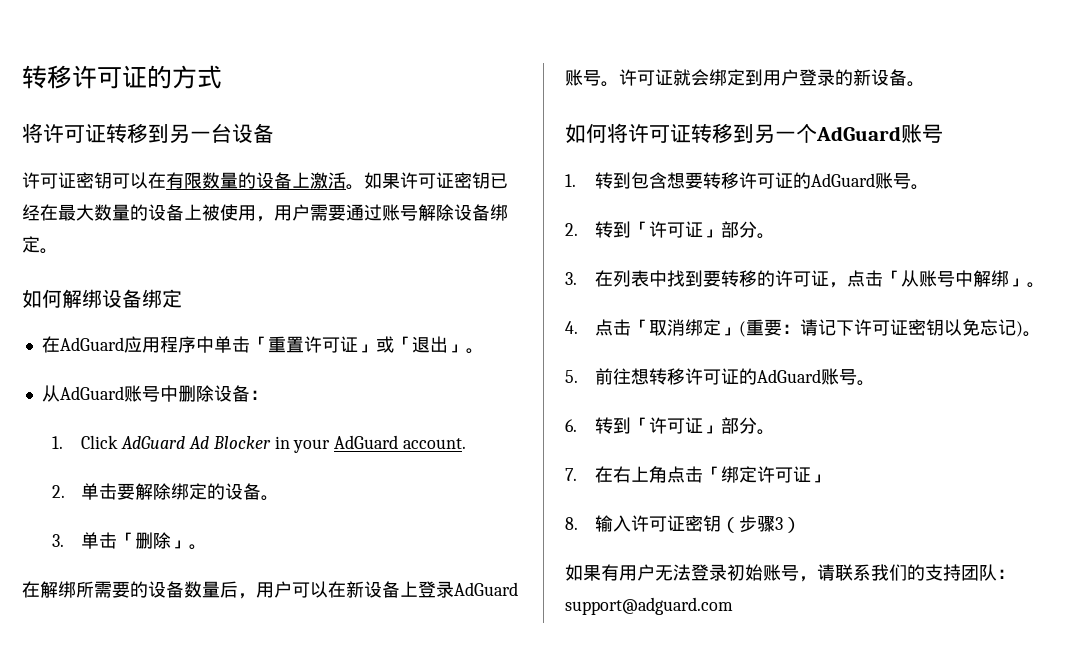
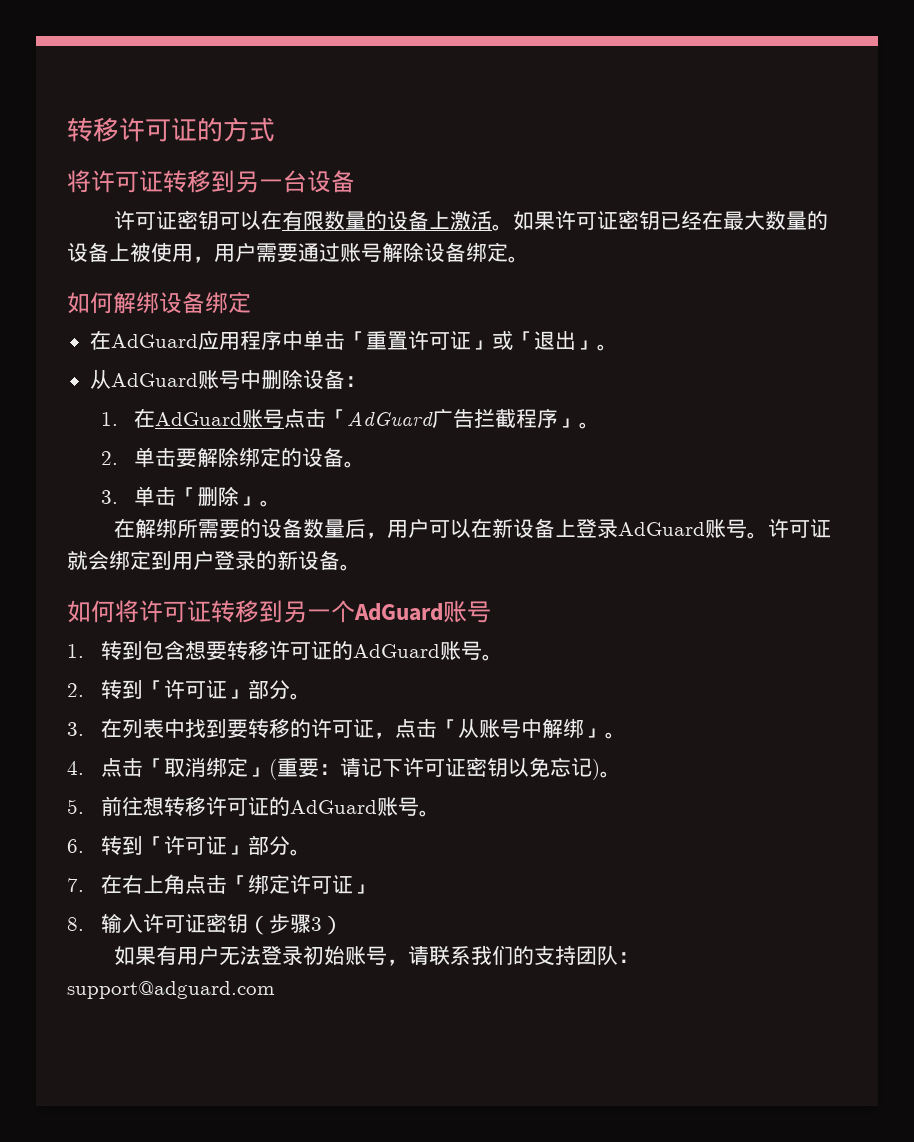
[81,435,467,453] Click AdGuard Ad Blocker in your AdGuard account. -> [134,408,601,429] 在AdGuard账号点击「AdGuard广告拦截程序」。

